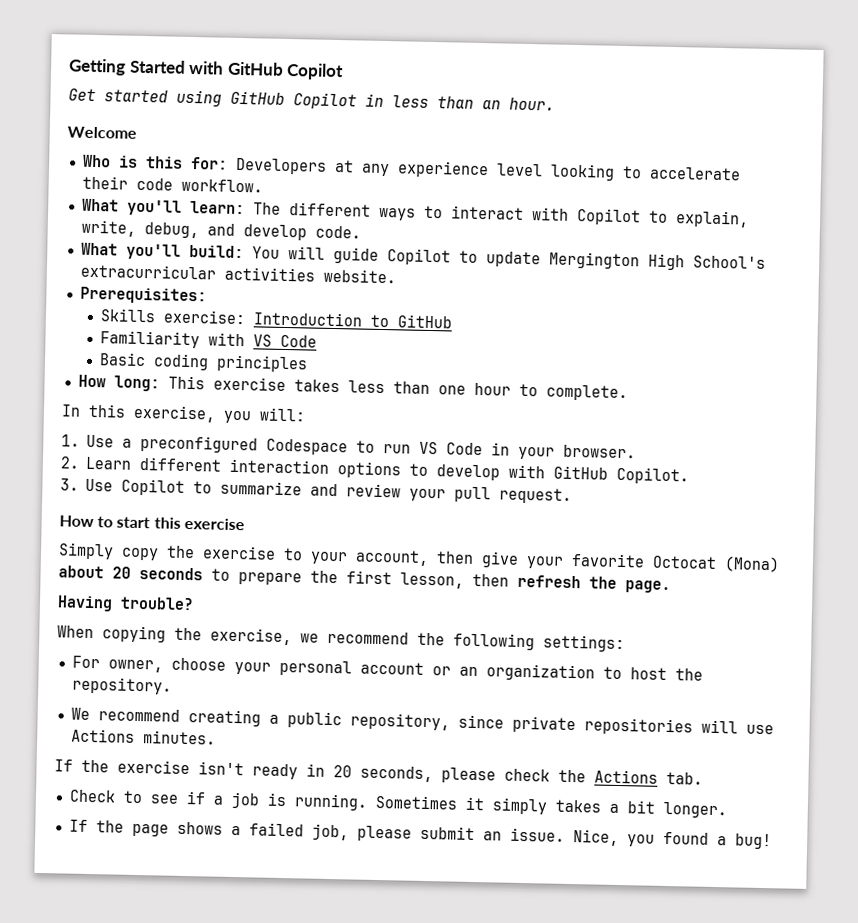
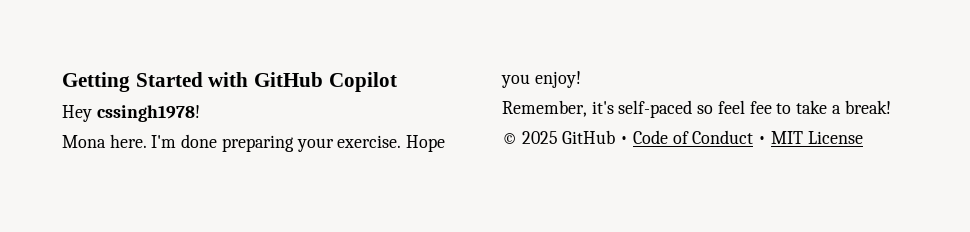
[68,88,555,111] [67,126,137,139] [82,154,741,181] [81,175,263,193] [81,198,749,228] [80,219,361,241] [80,242,766,271] [79,263,396,284] [79,286,207,305] [100,308,454,329] [100,330,318,349] [99,352,309,373] [77,374,628,402] [61,403,306,424] [61,434,637,460] [60,456,690,485] [60,478,573,504] [59,515,245,531] [58,542,780,573] [58,565,671,594] [57,595,194,612] [57,625,625,653] [71,655,703,682] [71,676,172,695] [70,707,774,736] [70,728,216,745] [54,759,703,785] [68,789,727,819] [68,819,772,850] Get started using GitHub Copilot in less than an hour. // Welcome // Who is this for: Developers at any experience level looking to accelerate their code workflow. // What you'll learn: The different ways to interact with Copilot to explain, write, debug, and develop code. // What you'll build: You will guide Copilot to update Mergington High School's extracurricular activities website. // Prerequisites: // Skills exercise: Introduction to GitHub // Familiarity with VS Code // Basic coding principles // How long: This exercise takes less than one hour to complete. // In this exercise, you will: // 1. Use a preconfigured Codespace to run VS Code in your browser. // 2. Learn different interaction options to develop with GitHub Copilot. // 3. Use Copilot to summarize and review your pull request. // How to start this exercise // Simply copy the exercise to your account, then give your favorite Octocat (Mona) about 20 seconds to prepare the first lesson, then refresh the page. // Having trouble? // When copying the exercise, we recommend the following settings: // For owner, choose your personal account or an organization to host the repository. // We recommend creating a public repository, since private repositories will use Actions minutes. // If the exercise isn't ready in 20 seconds, please check the Actions tab. // Check to see if a job is running. Sometimes it simply takes a bit longer. // If the page shows a failed job, please submit an issue. Nice, you found a bug! -> [62,105,200,122] [62,134,446,152] [501,71,581,88] [502,100,891,118] [502,130,863,144] Hey cssingh1978! // Mona here. I'm done preparing your exercise. Hope you enjoy! // Remember, it's self-paced so feel fee to take a break! // © 2025 GitHub • Code of Conduct • MIT License

